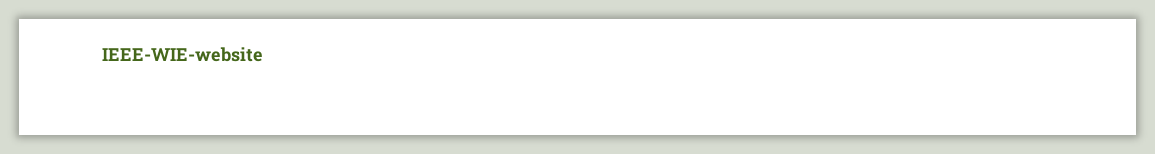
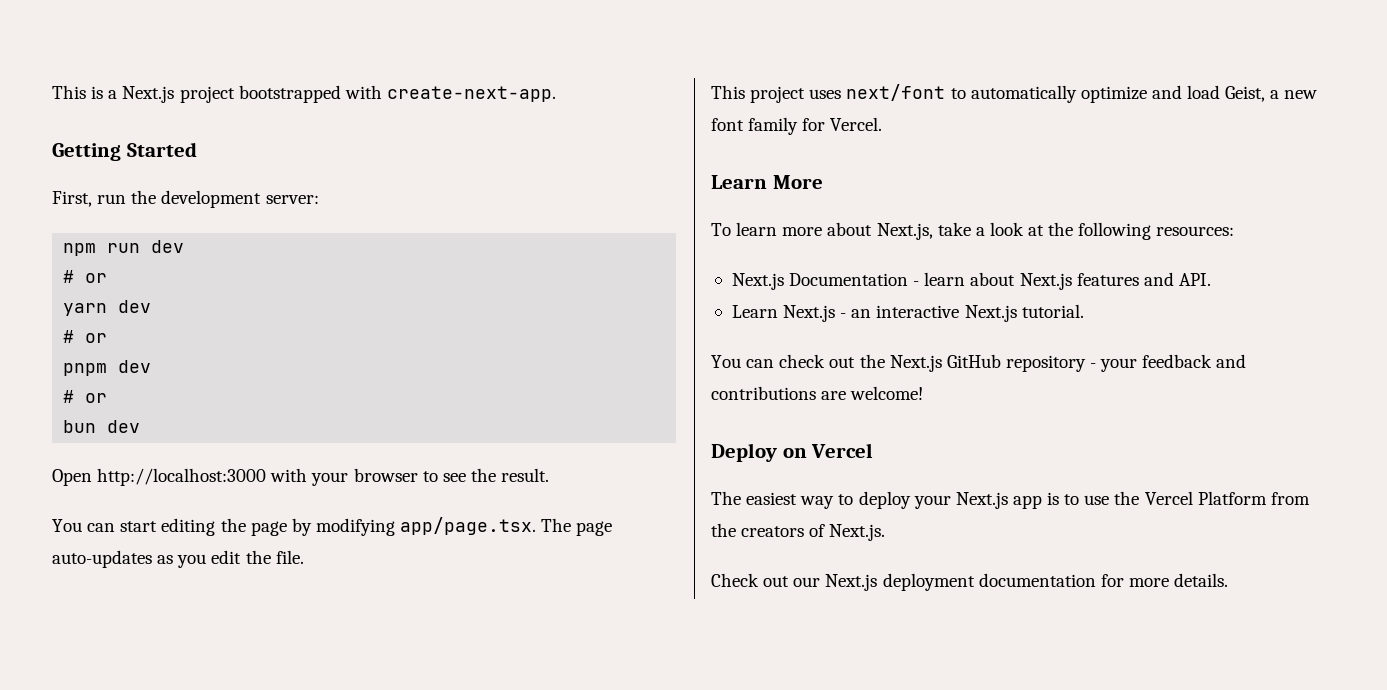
[102,47,263,62] IEEE-WIE-website -> [52,85,556,103] [52,142,197,161] [52,190,319,208] [63,240,185,256] [63,270,108,283] [63,300,152,316] [63,330,108,343] [63,360,152,376] [63,390,108,403] [63,420,141,433] [52,468,550,486] [52,517,613,536] [52,550,304,568] [711,84,1318,103] [711,117,883,135] [711,175,823,189] [711,222,1235,240] [731,272,1211,290] [731,304,1084,322] [711,354,1247,372] [711,386,924,400] [711,443,874,462] [711,491,1310,509] [711,523,886,541] [711,573,1229,591] This is a Next.js project bootstrapped with create-next-app. // Getting Started // First, run the development server: // npm run dev // # or // yarn dev // # or // pnpm dev // # or // bun dev // Open http://localhost:3000 with your browser to see the result. // You can start editing the page by modifying app/page.tsx. The page auto-updates as you edit the file. // This project uses next/font to automatically optimize and load Geist, a new font family for Vercel. // Learn More // To learn more about Next.js, take a look at the following resources: // Next.js Documentation - learn about Next.js features and API. // Learn Next.js - an interactive Next.js tutorial. // You can check out the Next.js GitHub repository - your feedback and contributions are welcome! // Deploy on Vercel // The easiest way to deploy your Next.js app is to use the Vercel Platform from the creators of Next.js. // Check out our Next.js deployment documentation for more details.

